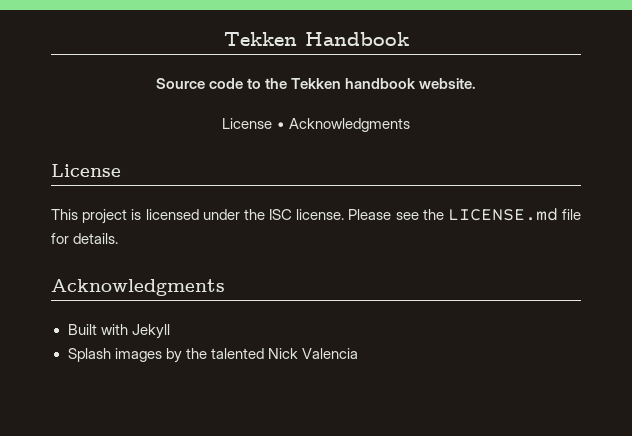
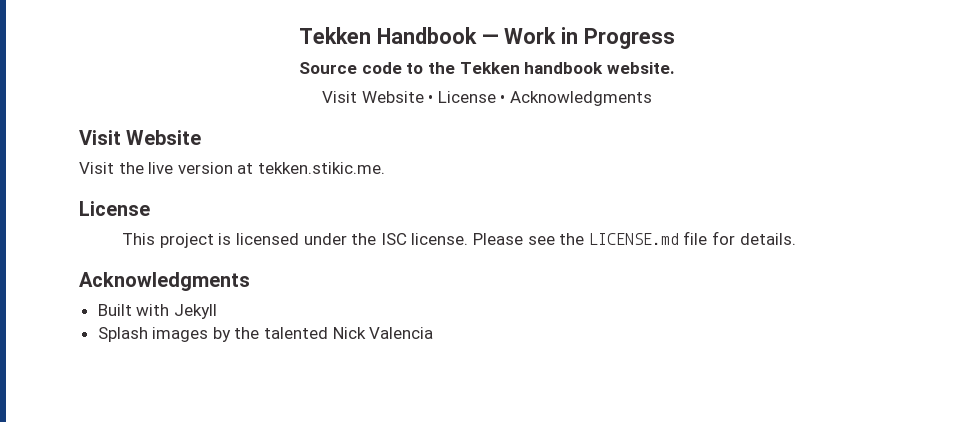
(409, 39) none -> [481,27,676,49] — Work in Progress
(477, 83) none -> [322,91,434,103] Visit Website •
(410, 125) none -> [79,130,202,145] [79,162,385,174] // Visit Website // Visit the live version at tekken.stikic.me.

